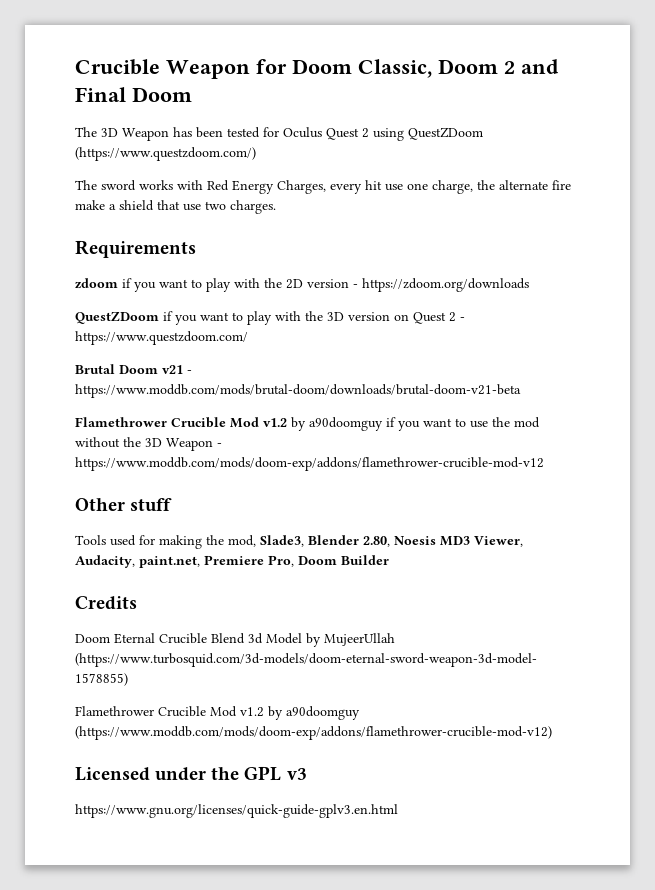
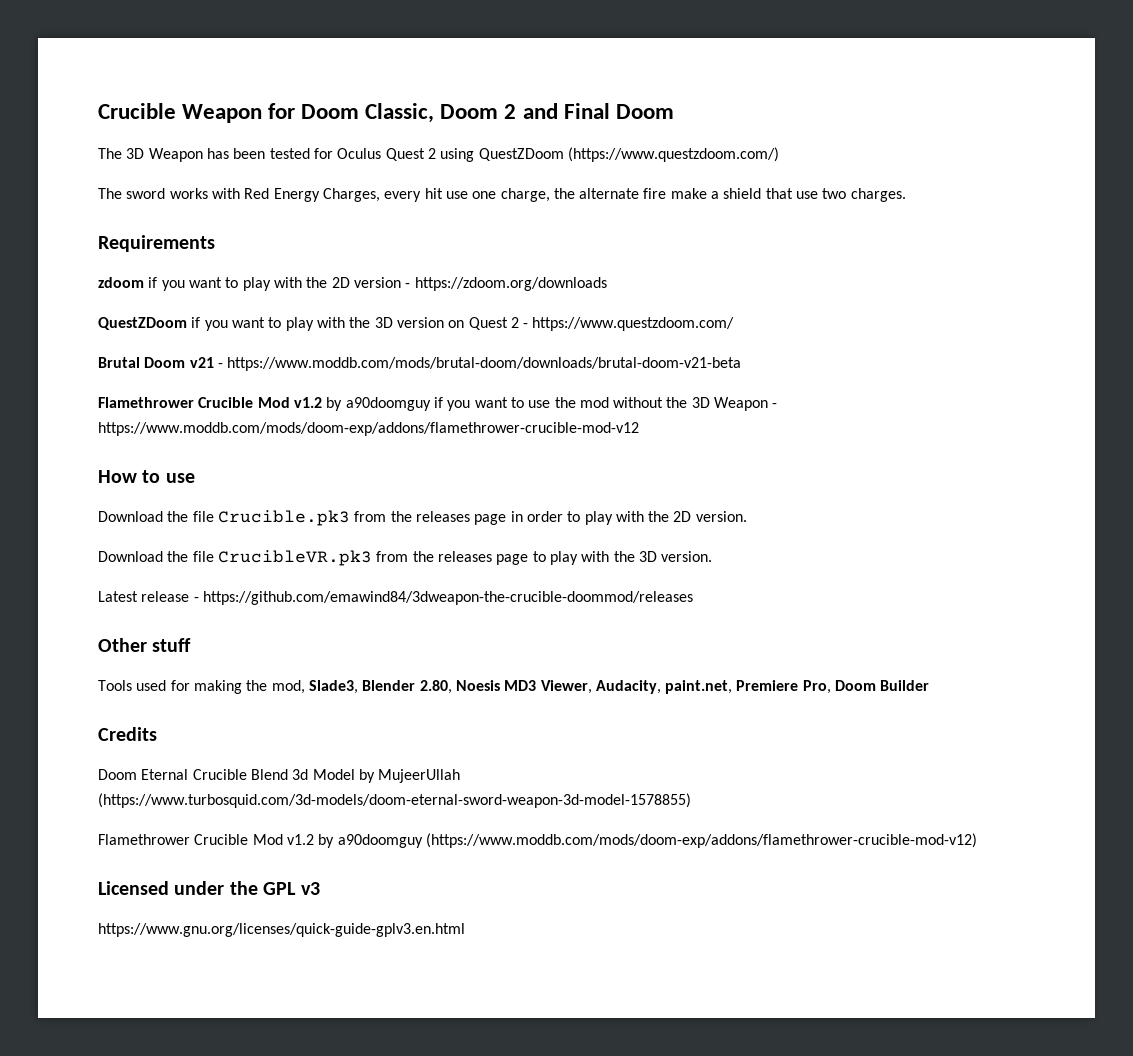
(544, 464) none -> [98,470,195,483] [98,510,747,526] [98,550,713,566] [98,591,693,605] // How to use // Download the file Crucible.pk3 from the releases page in order to play with the 2D version. // Download the file CrucibleVR.pk3 from the releases page to play with the 3D version. // Latest release - https://github.com/emawind84/3dweapon-the-crucible-doommod/releases

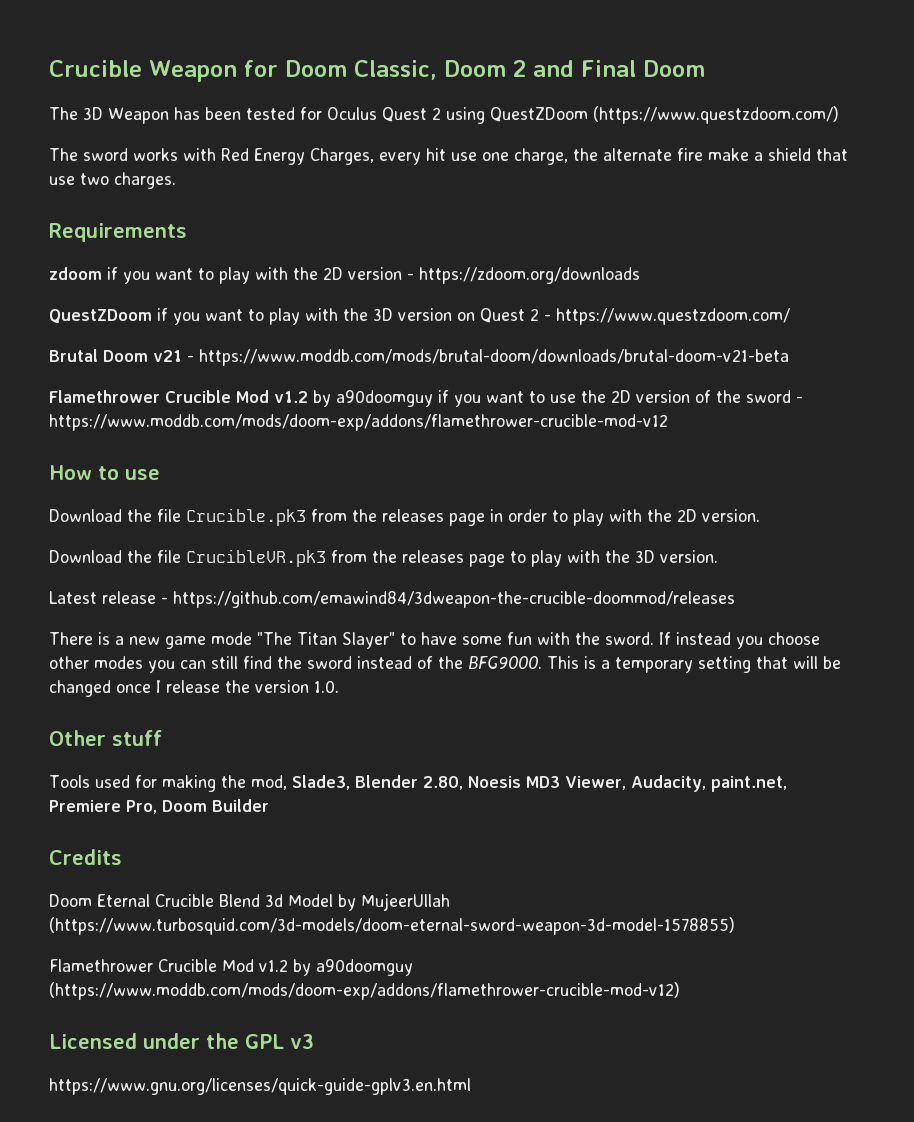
[579,397,769,411] mod without the 3D Weapon -> [611,390,791,403] 2D version of the sword
(693, 598) none -> [49,632,820,649] [49,656,841,673] [49,680,339,697] // There is a new game mode "The Titan Slayer" to have some fun with the sword. If instead you choose other modes you can still find the sword instead of the BFG9000. This is a temporary setting that will be changed once I release the version 1.0.

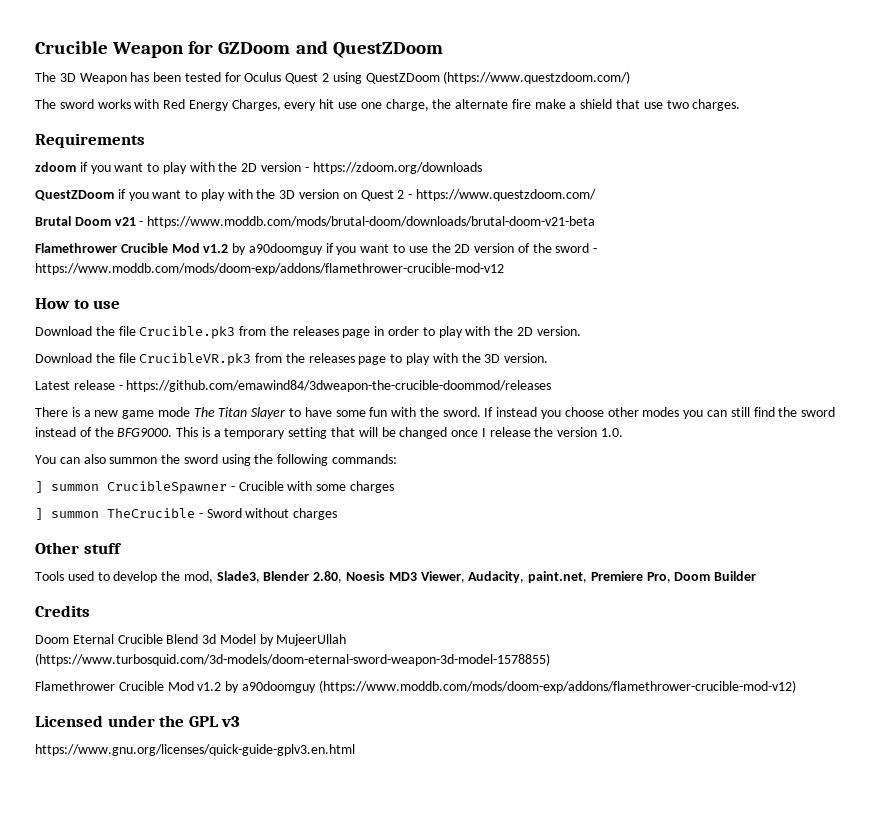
[284,60,705,80] Doom Classic, Doom 2 and Final Doom -> [218,41,443,58] GZDoom and QuestZDoom
[257,632,395,649] "The Titan Slayer" -> [193,407,286,419] The Titan Slayer
(339, 686) none -> [35,454,398,466] [35,481,394,494] [35,508,338,520] // You can also summon the sword using the following commands: // ] summon CrucibleSpawner - Crucible with some charges // ] summon TheCrucible - Sword without charges
[134,775,216,792] for making -> [97,571,158,583] to develop

